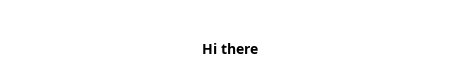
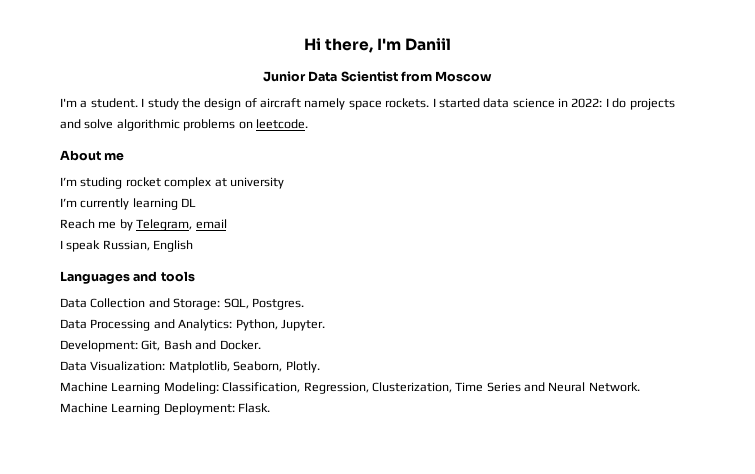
[221,43,258,54] there -> [324,38,452,53] [262,71,493,82] [60,98,675,110] [60,119,308,131] [60,150,125,161] [60,177,284,189] [60,198,197,210] [60,219,227,231] [60,240,194,252] [60,271,195,284] [60,298,304,310] [60,319,325,331] [60,340,261,352] [60,361,320,373] [60,382,640,394] [60,403,271,415] there, I'm Daniil // Junior Data Scientist from Moscow // I'm a student. I study the design of aircraft namely space rockets. I started data science in 2022: I do projects and solve algorithmic problems on leetcode. // About me // I’m studing rocket complex at university // I’m currently learning DL // Reach me by Telegram, email // I speak Russian, English // Languages and tools // Data Collection and Storage: SQL, Postgres. // Data Processing and Analytics: Python, Jupyter. // Development: Git, Bash and Docker. // Data Visualization: Matplotlib, Seaborn, Plotly. // Machine Learning Modeling: Classification, Regression, Clusterization, Time Series and Neural Network. // Machine Learning Deployment: Flask.

